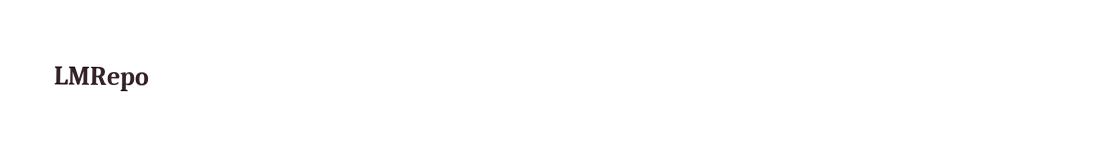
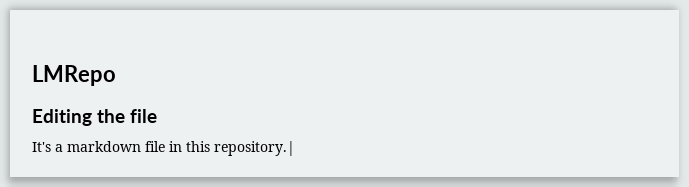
(150, 79) none -> [32,109,158,126] [32,141,295,156] // Editing the file // It's a markdown file in this repository.|

